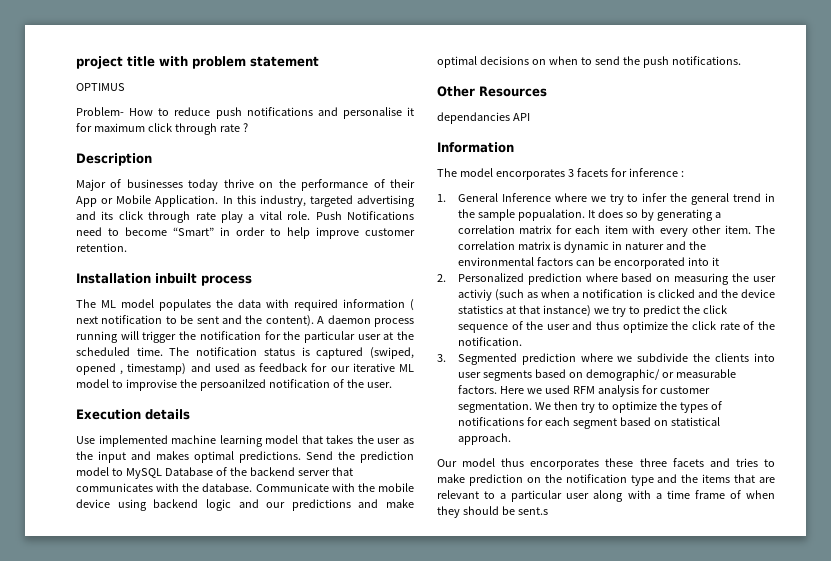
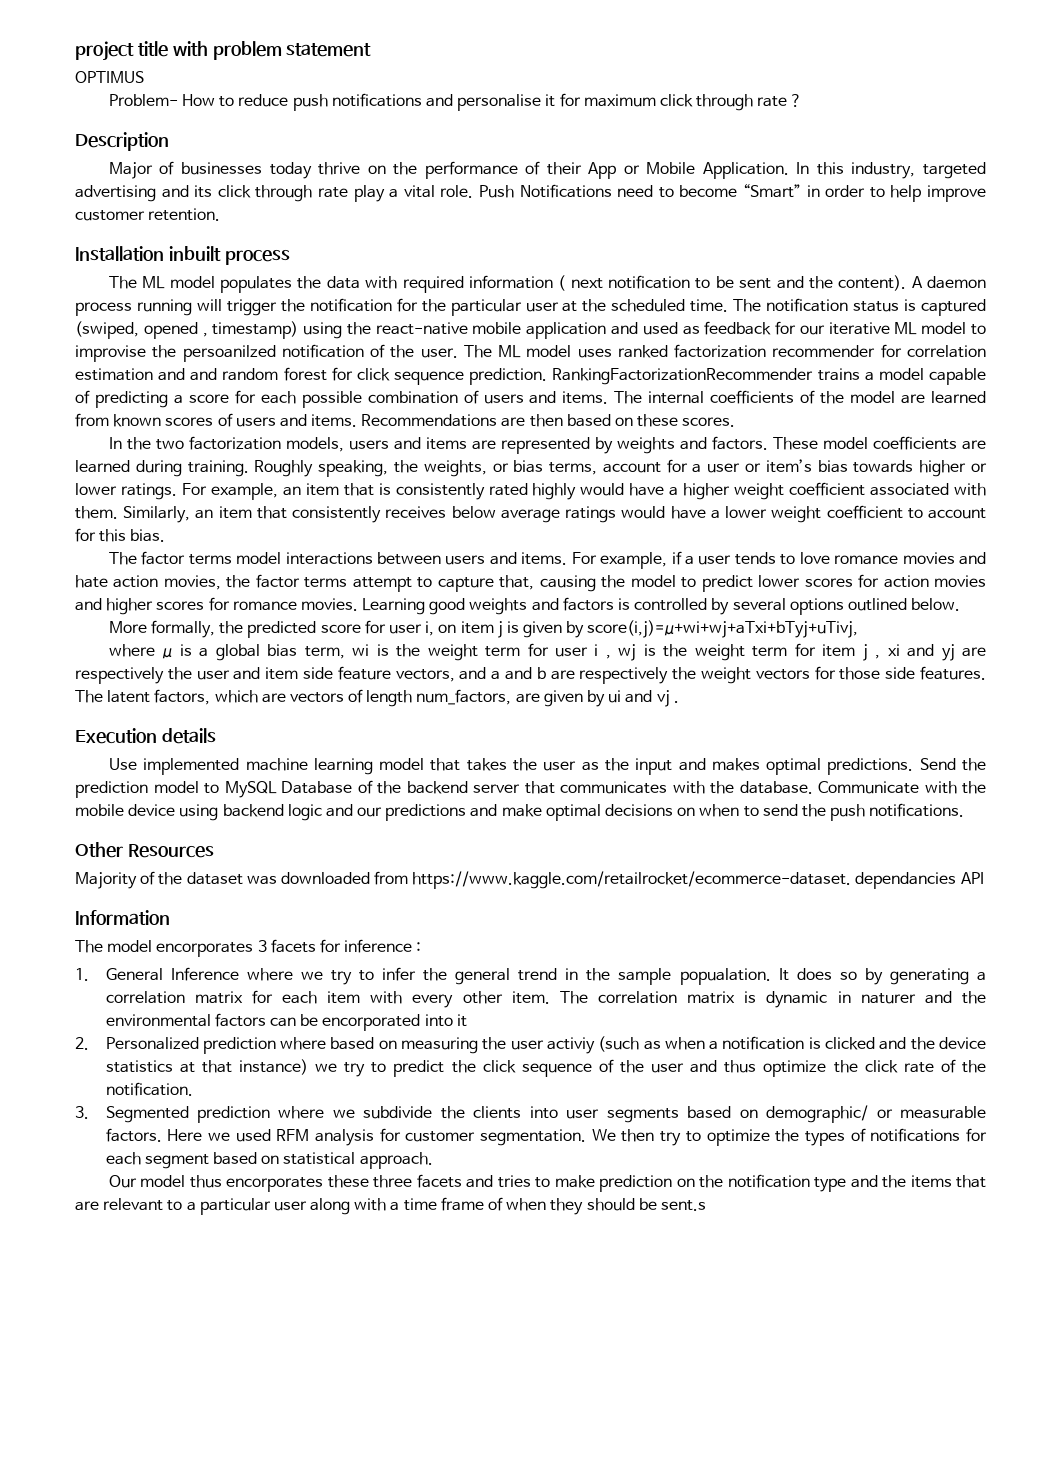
(187, 369) none -> [303,322,607,339] using the react-native mobile application
(392, 385) none -> [463,344,986,358] [75,367,986,385] [75,390,986,408] [75,413,736,427] [108,436,987,454] [75,459,987,477] [75,482,987,500] [75,505,987,523] [75,528,166,542] [108,551,986,569] [75,574,987,592] [75,597,961,615] [108,620,859,638] [108,643,987,661] [75,666,986,684] [75,689,679,707] The ML model uses ranked factorization recommender for correlation estimation and and random forest for click sequence prediction. RankingFactorizationRecommender trains a model capable of predicting a score for each possible combination of users and items. The internal coefficients of the model are learned from known scores of users and items. Recommendations are then based on these scores. // In the two factorization models, users and items are represented by weights and factors. These model coefficients are learned during training. Roughly speaking, the weights, or bias terms, account for a user or item’s bias towards higher or lower ratings. For example, an item that is consistently rated highly would have a higher weight coefficient associated with them. Similarly, an item that consistently receives below average ratings would have a lower weight coefficient to account for this bias. // The factor terms model interactions between users and items. For example, if a user tends to love romance movies and hate action movies, the factor terms attempt to capture that, causing the model to predict lower scores for action movies and higher scores for romance movies. Learning good weights and factors is controlled by several options outlined below. // More formally, the predicted score for user i, on item j is given by score(i,j)=μ+wi+wj+aTxi+bTyj+uTivj, // where μ is a global bias term, wi is the weight term for user i , wj is the weight term for item j , xi and yj are respectively the user and item side feature vectors, and a and b are respectively the weight vectors for those side features. The latent factors, which are vectors of length num_factors, are given by ui and vj .
(547, 91) none -> [75,871,852,889] Majority of the dataset was downloaded from https://www.kaggle.com/retailrocket/ecommerce-dataset.

